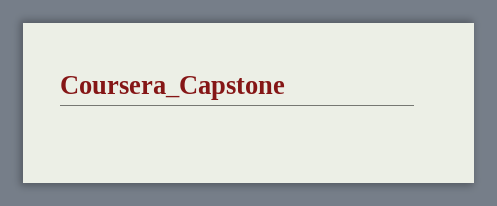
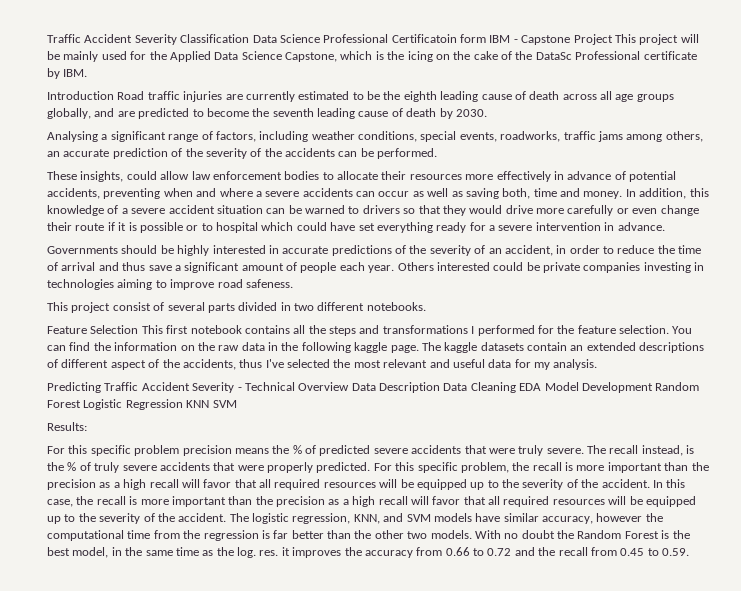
[60,76,285,100] Coursera_Capstone -> [47,34,699,45] [47,51,697,62] [47,68,88,79] [47,91,674,102] [47,108,487,119] [47,131,703,142] [47,148,438,159] [47,171,676,182] [47,188,709,199] [47,205,699,216] [47,222,665,233] [47,245,702,256] [47,262,705,273] [47,279,293,290] [47,302,426,313] [47,325,693,336] [47,342,705,353] [47,359,598,370] [47,382,700,393] [47,399,237,410] [47,422,87,431] [47,445,695,456] [47,462,709,473] [47,479,686,490] [47,496,696,507] [47,513,663,524] [47,530,690,541] [47,547,689,558] Traffic Accident Severity Classification Data Science Professional Certificatoin form IBM - Capstone Project This project will be mainly used for the Applied Data Science Capstone, which is the icing on the cake of the DataSc Professional certificate by IBM. // Introduction Road traffic injuries are currently estimated to be the eighth leading cause of death across all age groups globally, and are predicted to become the seventh leading cause of death by 2030. // Analysing a significant range of factors, including weather conditions, special events, roadworks, traffic jams among others, an accurate prediction of the severity of the accidents can be performed. // These insights, could allow law enforcement bodies to allocate their resources more effectively in advance of potential accidents, preventing when and where a severe accidents can occur as well as saving both, time and money. In addition, this knowledge of a severe accident situation can be warned to drivers so that they would drive more carefully or even change their route if it is possible or to hospital which could have set everything ready for a severe intervention in advance. // Governments should be highly interested in accurate predictions of the severity of an accident, in order to reduce the time of arrival and thus save a significant amount of people each year. Others interested could be private companies investing in technologies aiming to improve road safeness. // This project consist of several parts divided in two different notebooks. // Feature Selection This first notebook contains all the steps and transformations I performed for the feature selection. You can find the information on the raw data in the following kaggle page. The kaggle datasets contain an extended descriptions of different aspect of the accidents, thus I've selected the most relevant and useful data for my analysis. // Predicting Traffic Accident Severity - Technical Overview Data Description Data Cleaning EDA Model Development Random Forest Logistic Regression KNN SVM // Results: // For this specific problem precision means the % of predicted severe accidents that were truly severe. The recall instead, is the % of truly severe accidents that were properly predicted. For this specific problem, the recall is more important than the precision as a high recall will favor that all required resources will be equipped up to the severity of the accident. In this case, the recall is more important than the precision as a high recall will favor that all required resources will be equipped up to the severity of the accident. The logistic regression, KNN, and SVM models have similar accuracy, however the computational time from the regression is far better than the other two models. With no doubt the Random Forest is the best model, in the same time as the log. res. it improves the accuracy from 0.66 to 0.72 and the recall from 0.45 to 0.59.

